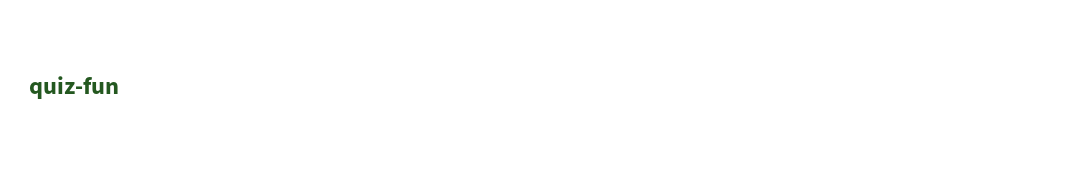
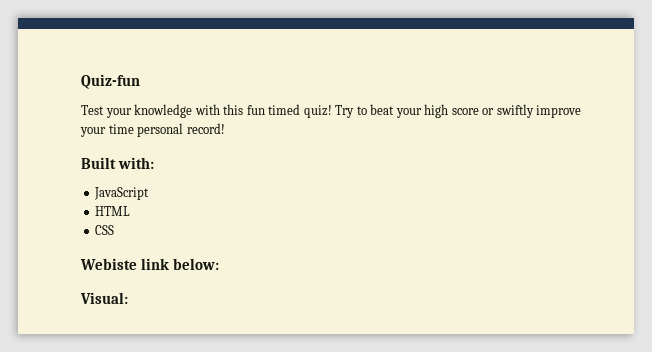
[29,76,119,99] quiz-fun -> [81,74,140,89] [81,104,582,118] [80,123,225,137] [81,157,154,169] [94,187,150,200] [95,206,131,216] [95,225,115,235] [80,258,219,270] [80,292,128,304] Quiz-fun // Test your knowledge with this fun timed quiz! Try to beat your high score or swiftly improve your time personal record! // Built with: // JavaScript // HTML // CSS // Webiste link below: // Visual:

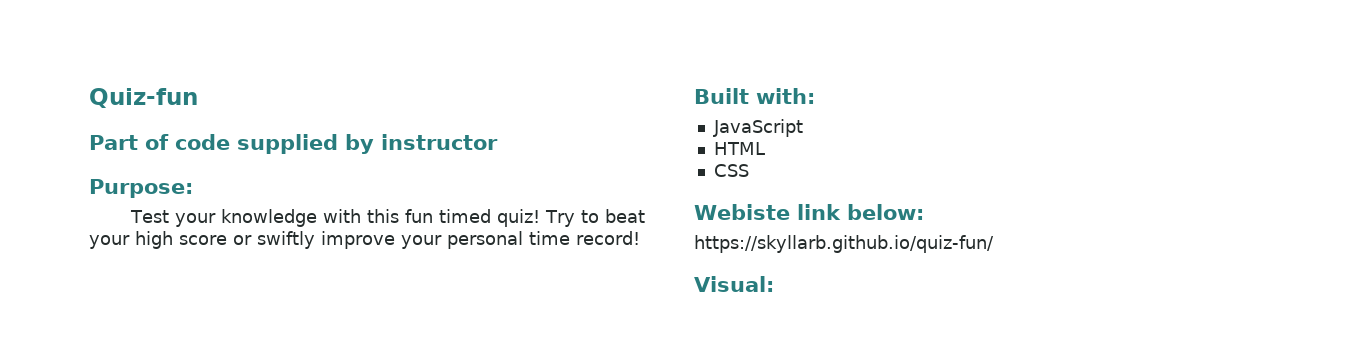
(140, 81) none -> [89,134,498,154] [89,179,193,198] // Part of code supplied by instructor // Purpose:
[108,123,184,137] time personal -> [447,231,570,249] personal time
(219, 264) none -> [694,235,994,253] // https://skyllarb.github.io/quiz-fun/

